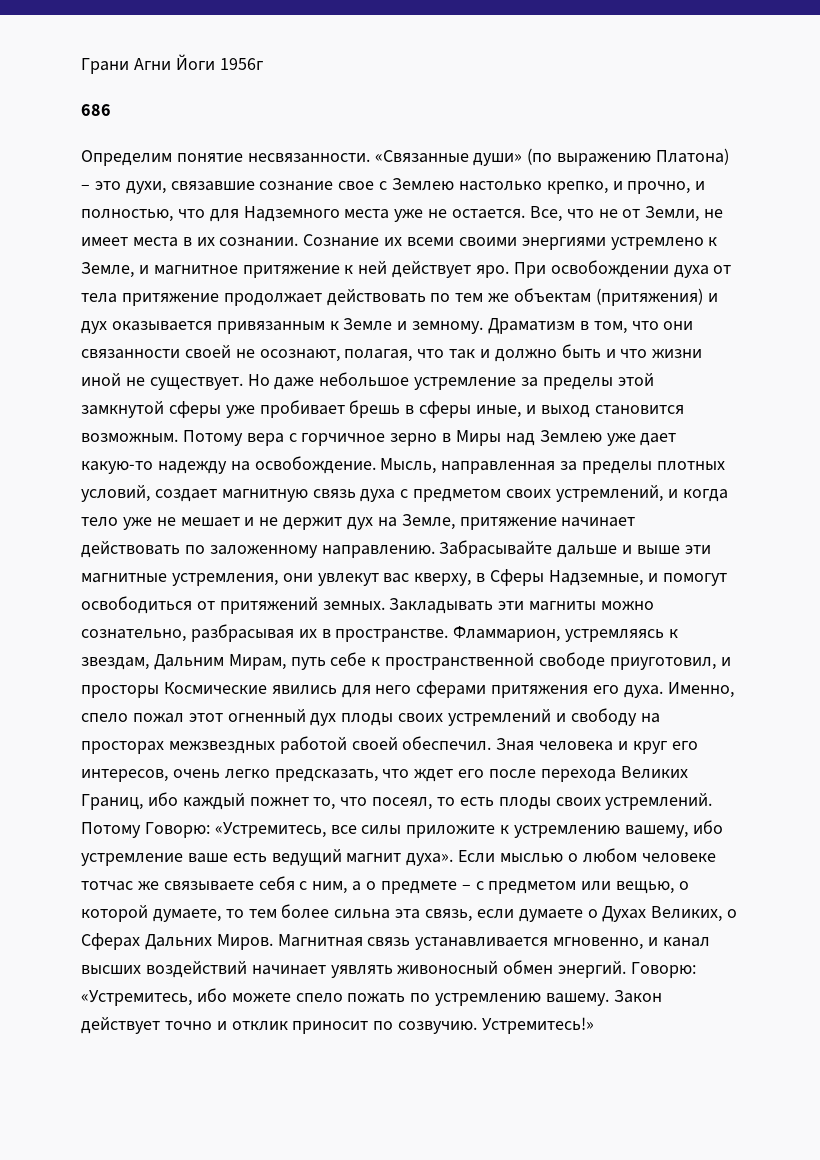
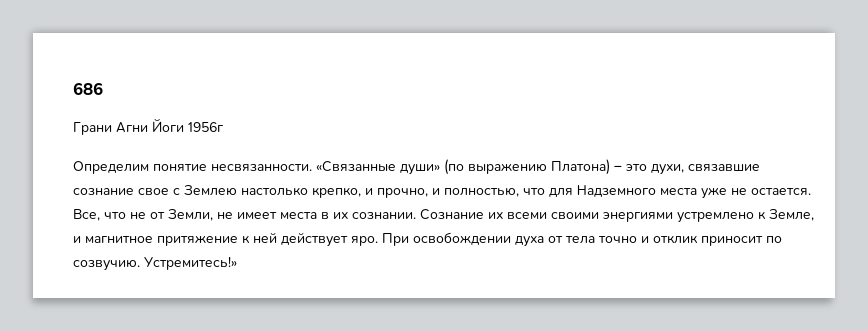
(81, 66) none -> [73,82,103,95] 686 //
[81,104,111,116] // 686 -> (223, 127) none
[121,288,718,306] [81,318,694,334] [81,344,703,362] [81,372,654,390] [81,400,684,418] [81,430,677,446] [81,456,725,474] [81,485,728,502] [81,514,636,530] [81,540,711,558] [81,569,727,586] [81,596,655,614] [81,624,679,642] [81,652,731,670] [81,681,734,698] [81,708,660,726] [81,736,698,754] [81,766,688,782] [81,792,713,810] [81,820,723,838] [81,848,716,866] [81,876,690,894] [81,904,738,922] [81,933,710,950] [81,960,697,978] [81,988,662,1006] [81,1017,160,1034] притяжение продолжает действовать по тем же объектам (притяжения) и дух оказывается привязанным к Земле и земному. Драматизм в том, что они связанности своей не осознают, полагая, что так и должно быть и что жизни иной не существует. Но даже небольшое устремление за пределы этой замкнутой сферы уже пробивает брешь в сферы иные, и выход становится возможным. Потому вера с горчичное зерно в Миры над Землею уже дает какую-то надежду на освобождение. Мысль, направленная за пределы плотных условий, создает магнитную связь духа с предметом своих устремлений, и когда тело уже не мешает и не держит дух на Земле, притяжение начинает действовать по заложенному направлению. Забрасывайте дальше и выше эти магнитные устремления, они увлекут вас кверху, в Сферы Надземные, и помогут освободиться от притяжений земных. Закладывать эти магниты можно сознательно, разбрасывая их в пространстве. Фламмарион, устремляясь к звездам, Дальним Мирам, путь себе к пространственной свободе приуготовил, и просторы Космические явились для него сферами притяжения его духа. Именно, спело пожал этот огненный дух плоды своих устремлений и свободу на просторах межзвездных работой своей обеспечил. Зная человека и круг его интересов, очень легко предсказать, что ждет его после перехода Великих Границ, ибо каждый пожнет то, что посеял, то есть плоды своих устремлений. Потому Говорю: «Устремитесь, все силы приложите к устремлению вашему, ибо устремление ваше есть ведущий магнит духа». Если мыслью о любом человеке тотчас же связываете себя с ним, а о предмете – с предметом или вещью, о которой думаете, то тем более сильна эта связь, если думаете о Духах Великих, о Сферах Дальних Миров. Магнитная связь устанавливается мгновенно, и канал высших воздействий начинает уявлять живоносный обмен энергий. Говорю: «Устремитесь, ибо можете спело пожать по устремлению вашему. Закон действует -> (595, 240) none

